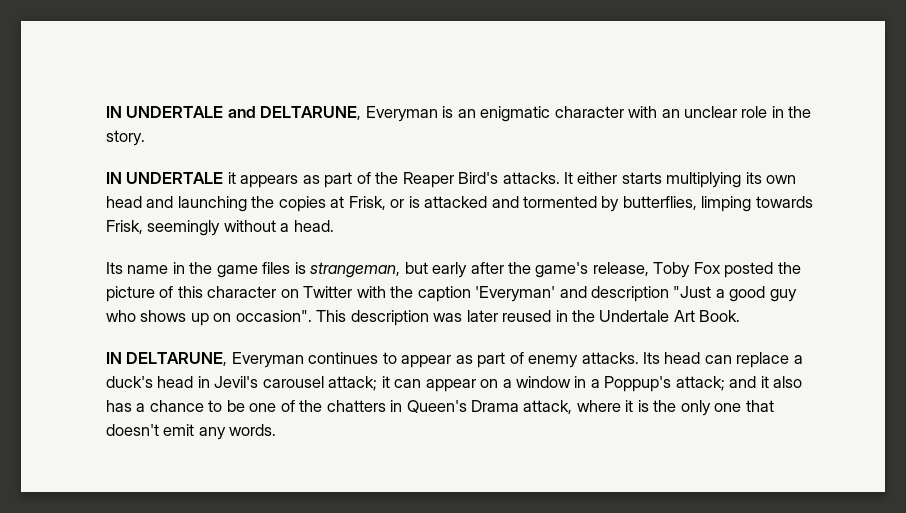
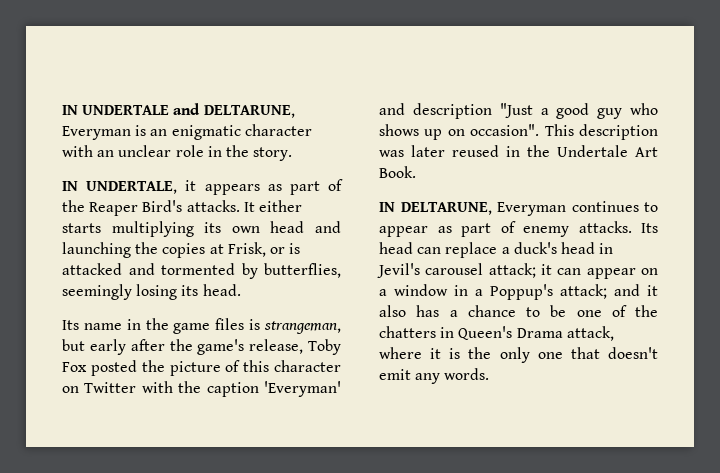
[126,172,224,184] UNDERTALE -> [86,181,178,194] UNDERTALE,
[701,196,813,212] [106,220,290,236] limping towards Frisk, seemingly without a -> [62,284,199,300] seemingly losing its

